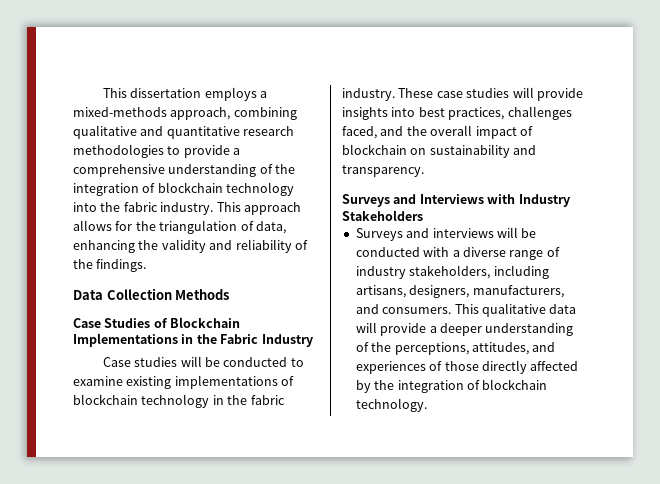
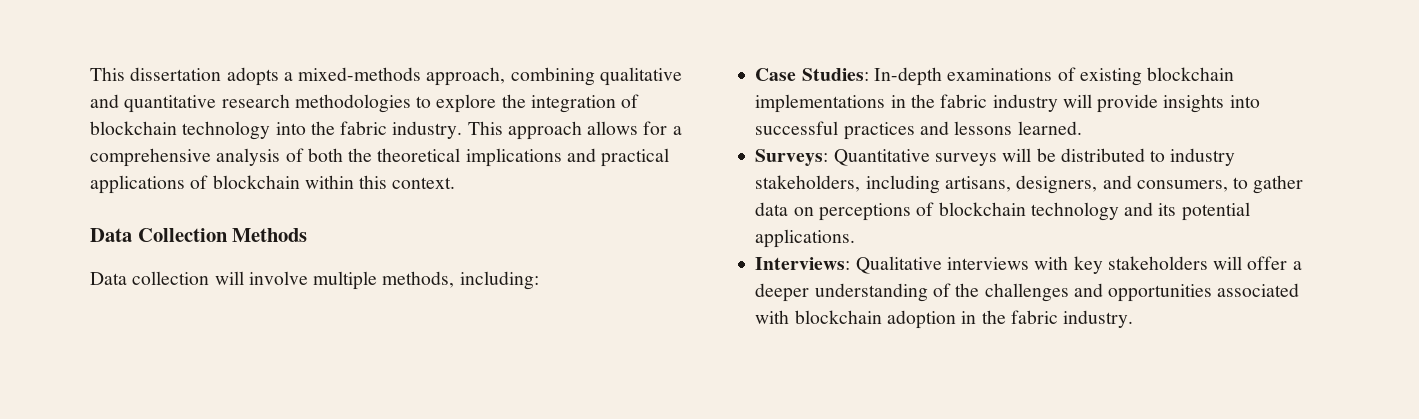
[204,87,257,101] employs -> [226,67,279,86] adopts
[183,145,241,158] [73,164,273,177] provide a comprehensive understanding of -> [436,94,497,113] explore
[135,220,286,234] [73,239,308,253] [73,259,147,272] [73,288,230,300] [73,317,241,328] [73,333,313,347] [102,356,304,367] [73,375,295,389] [73,394,285,408] [342,87,583,101] [342,106,572,120] [342,125,533,139] [342,144,537,158] [342,165,424,177] [342,194,570,207] [342,210,423,221] [355,227,537,241] [355,247,560,260] the triangulation of data, enhancing the validity and reliability of the findings. // Data Collection Methods // Case Studies of Blockchain Implementations in the Fabric Industry // Case studies will be conducted to examine existing implementations of blockchain technology in the fabric industry. These case studies will provide insights into best practices, challenges faced, and the overall impact of blockchain on sustainability and transparency. // Surveys and Interviews with Industry Stakeholders // Surveys and interviews will be conducted with a diverse range of -> [672,126,682,135] [90,148,670,167] [90,175,456,194] [90,228,308,242] [90,271,539,290] [755,67,1235,86] [755,94,1260,113] [755,121,1082,140] [755,148,1166,166] a comprehensive analysis of both the theoretical implications and practical applications of blockchain within this context. // Data Collection Methods // Data collection will involve multiple methods, including: // Case Studies: In-depth examinations of existing blockchain implementations in the fabric industry will provide insights into successful practices and lessons learned. // Surveys: Quantitative surveys will be distributed to
[472,285,564,298] [355,303,577,317] [355,322,427,336] manufacturers, and consumers. This qualitative data will provide -> [1102,175,1304,194] [755,202,1250,221] [755,229,856,248] [755,256,1288,274] and consumers, to gather data on perceptions of blockchain technology and its potential applications. // Interviews: Qualitative interviews with key stakeholders will offer
[394,342,556,355] [355,360,579,374] [355,379,548,393] [355,398,427,412] perceptions, attitudes, and experiences of those directly affected by the integration of blockchain technology. -> [984,283,1300,302] [755,310,1134,329] challenges and opportunities associated with blockchain adoption in the fabric industry.

